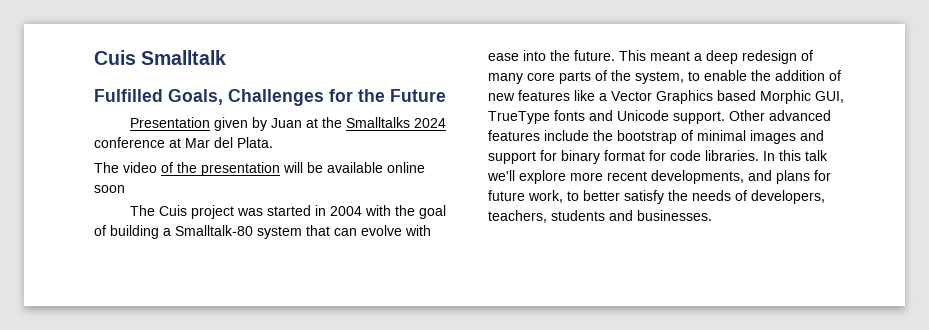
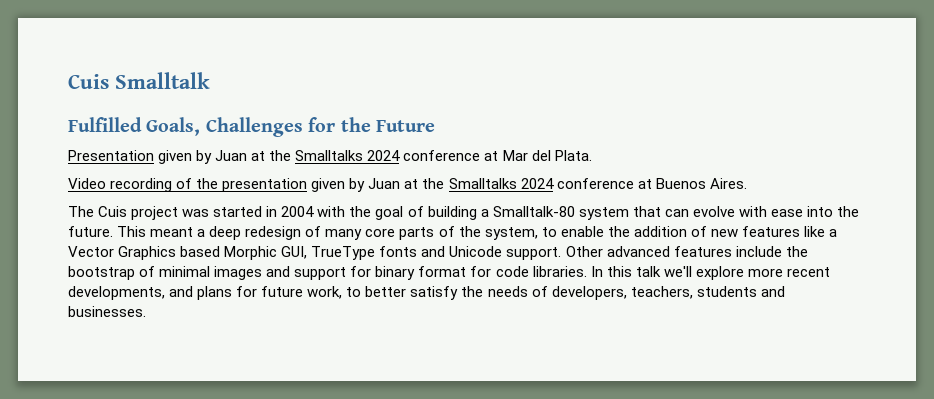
[94,162,157,173] The video -> [68,178,173,192] Video recording
[283,162,425,173] [94,185,125,193] will be available online soon -> [311,178,747,192] given by Juan at the Smalltalks 2024 conference at Buenos Aires.

